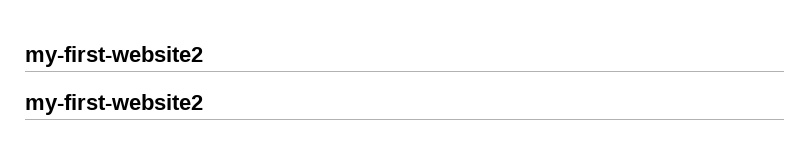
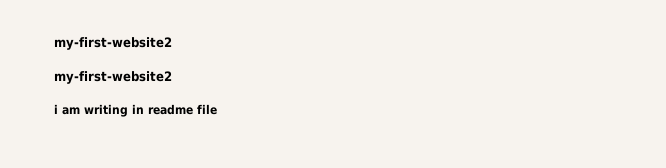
(203, 104) none -> [54,104,217,117] // i am writing in readme file

